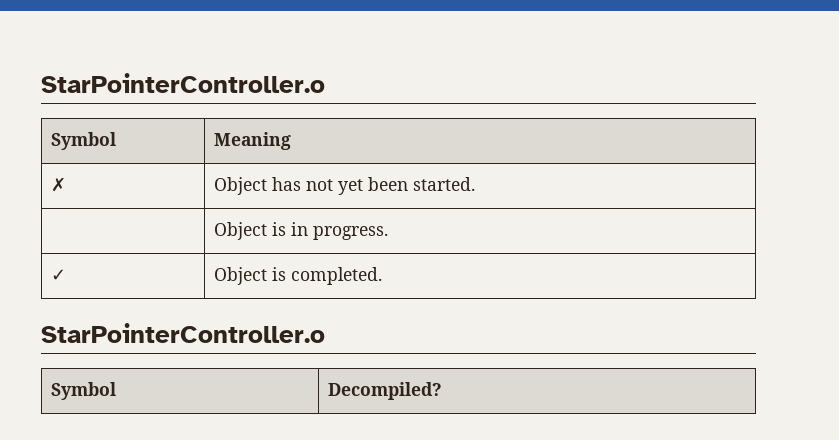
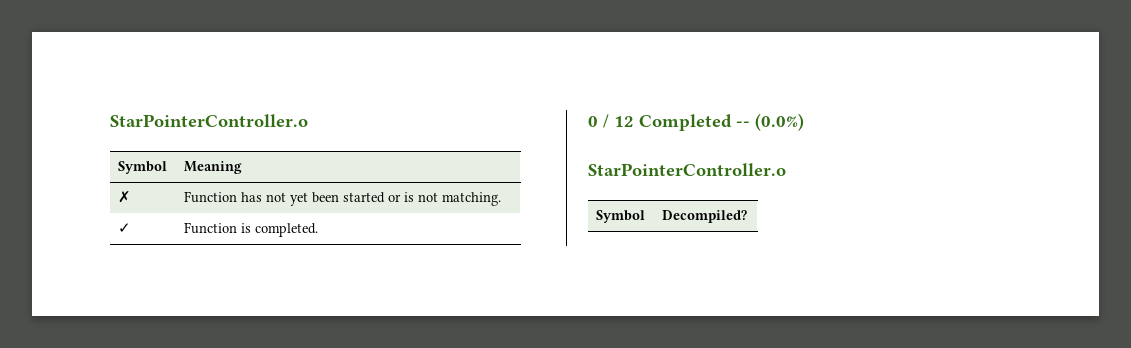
[213,177,267,195] Object -> [184,191,238,203] Function
[412,177,475,191] [213,222,388,240] started. // | Object is in progress. -> [343,192,502,206] started or is not matching.
[213,267,267,285] Object -> [184,222,238,234] Function
(382, 276) none -> [588,113,804,131] // 0 / 12 Completed -- (0.0%)

